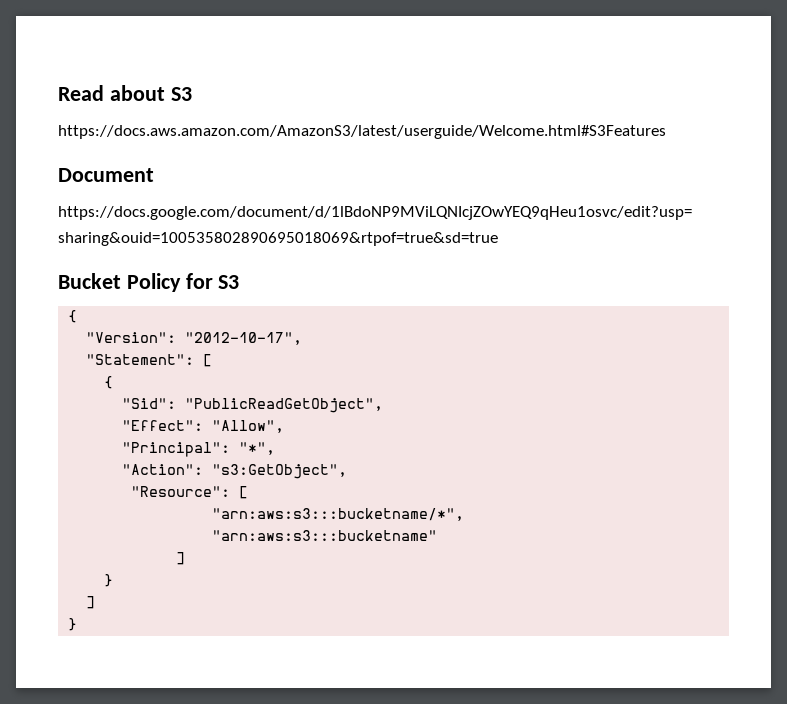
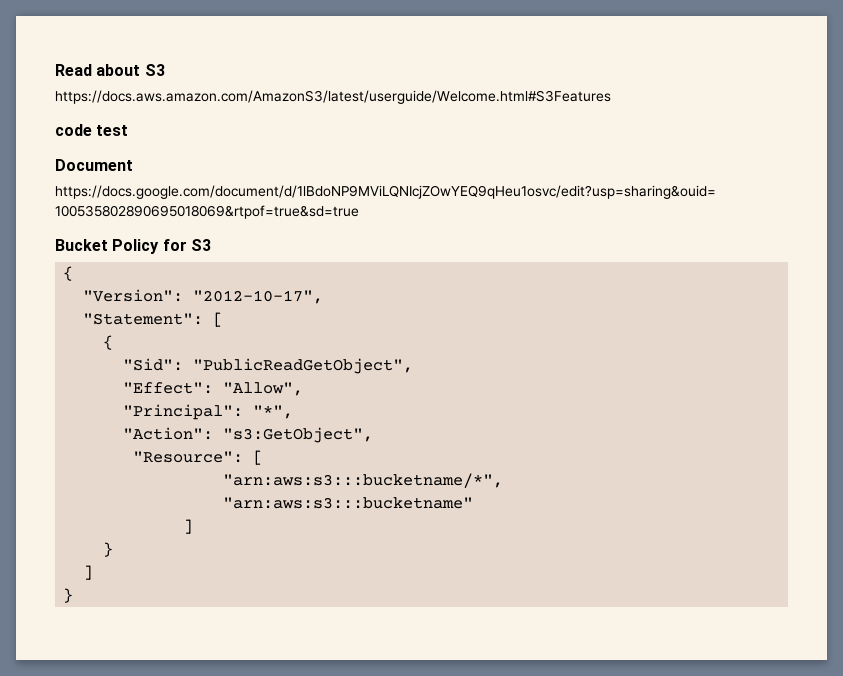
(666, 132) none -> [55,124,129,136] // code test

